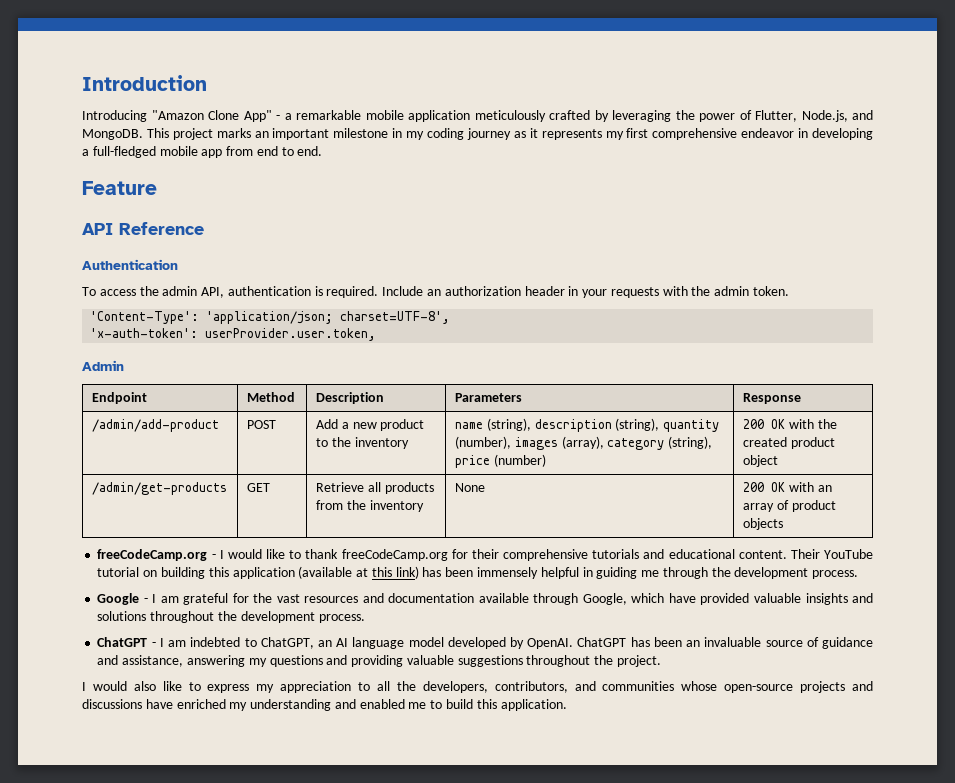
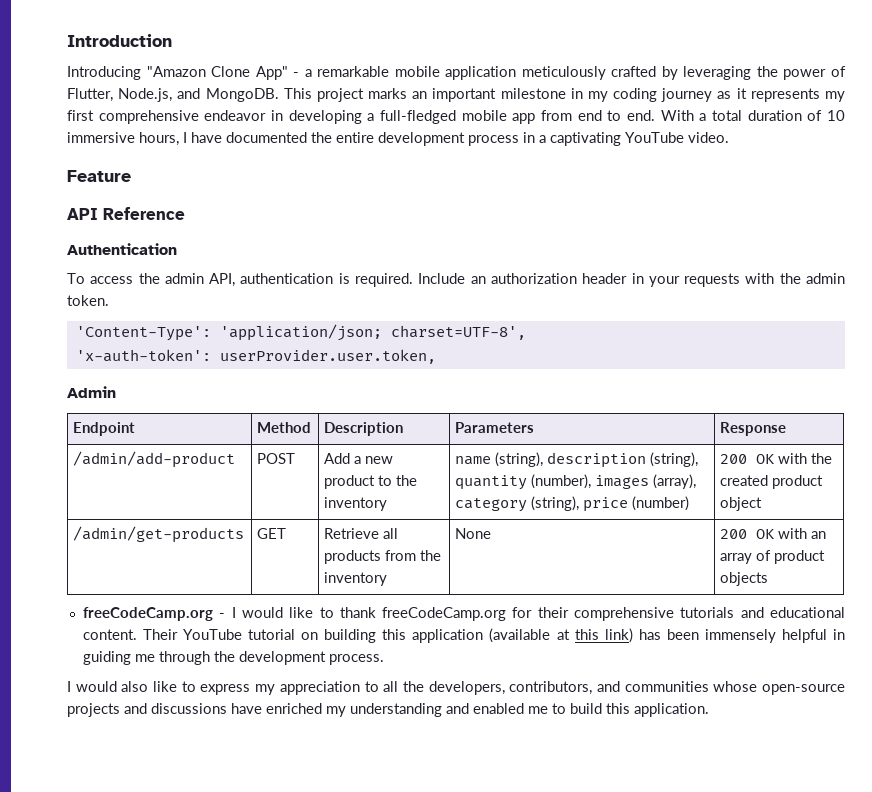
(323, 151) none -> [660,110,845,121] [67,132,729,146] With a total duration of 10 immersive hours, I have documented the entire development process in a captivating YouTube video.
[97,593,874,605] [97,611,365,623] [97,637,873,649] [97,655,661,667] // Google - I am grateful for the vast resources and documentation available through Google, which have provided valuable insights and solutions throughout the development process. // ChatGPT - I am indebted to ChatGPT, an AI language model developed by OpenAI. ChatGPT has been an invaluable source of guidance and assistance, answering my questions and providing valuable suggestions throughout the project. -> (384, 659) none

